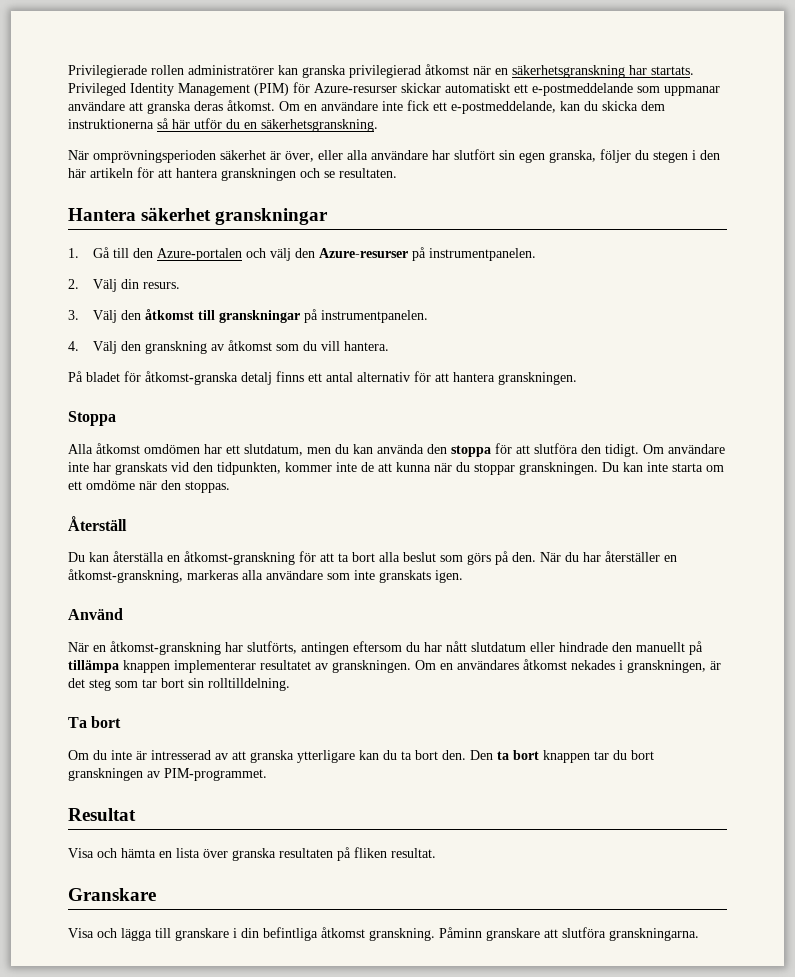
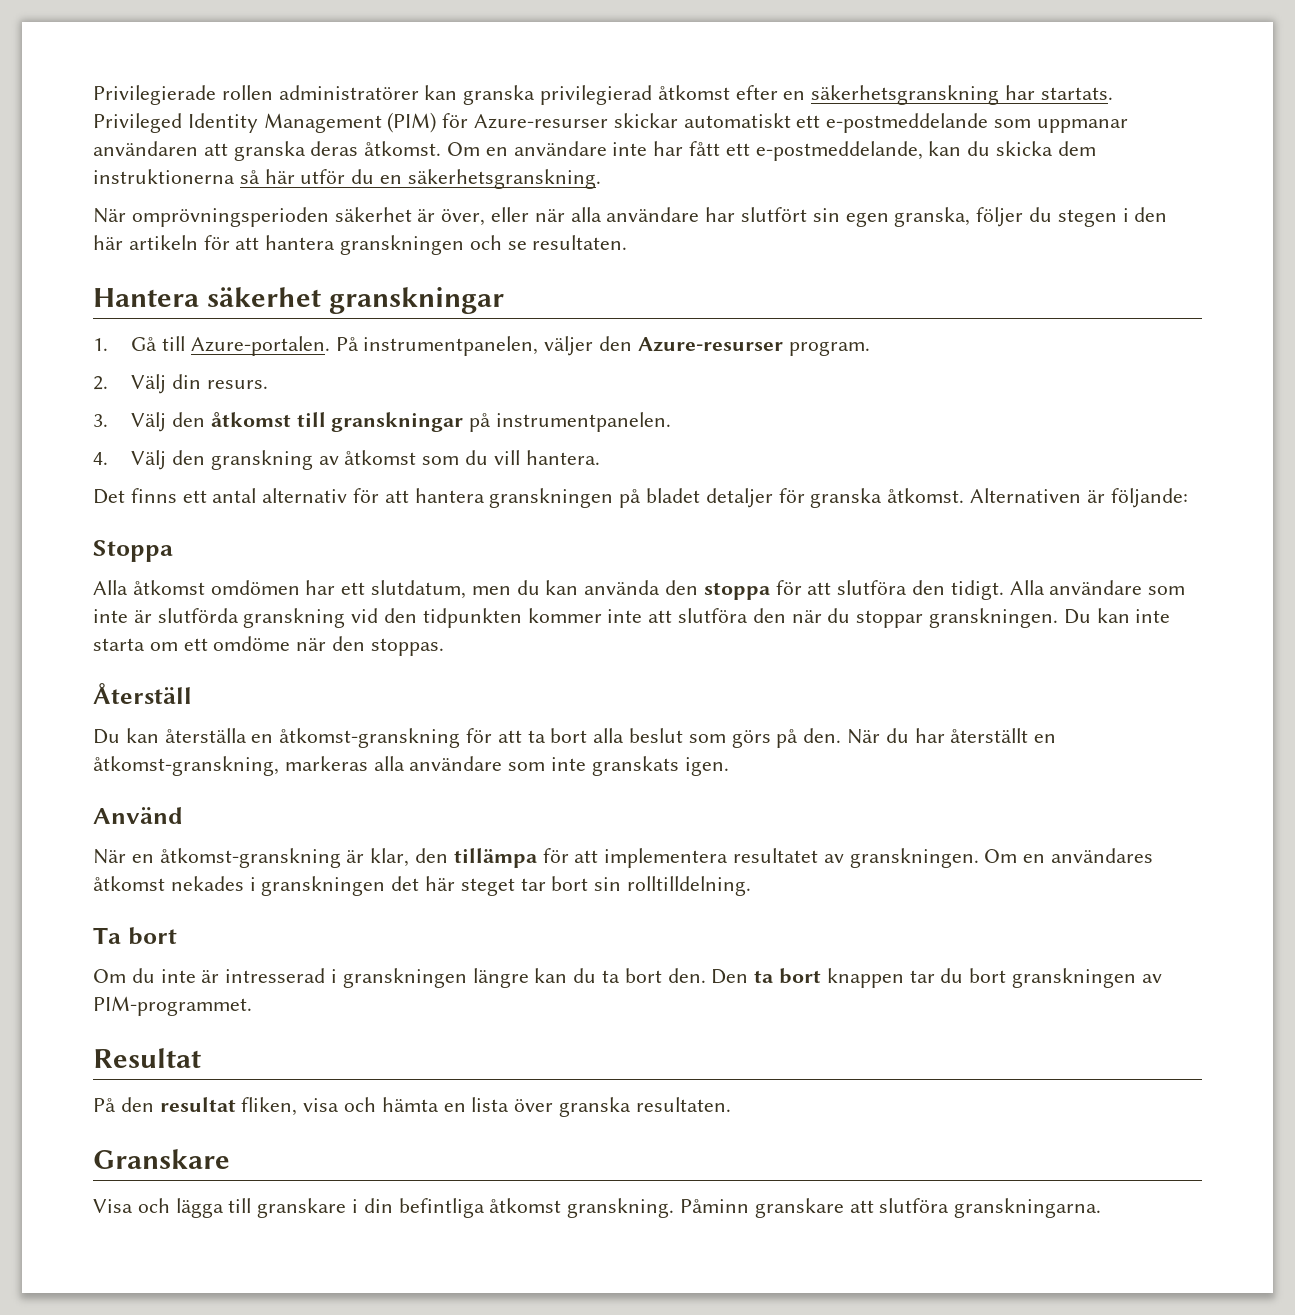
[473,66,491,75] när -> [735,85,778,100] efter
[68,101,125,111] användare -> [93,141,198,156] användaren
[407,100,429,111] fick -> [653,141,721,156] har fått
(343, 155) none -> [534,209,565,222] när
[132,247,536,261] den Azure-portalen och välj den Azure-resurser på instrumentpanelen. -> [190,336,870,356] Azure-portalen. På instrumentpanelen, väljer den Azure-resurser program.
[68,371,272,385] På bladet för åtkomst-granska detalj -> [93,489,125,504] Det
[498,372,577,385] granskningen. -> [489,488,1188,508] granskningen på bladet detaljer för granska åtkomst. Alternativen är följande:
[643,444,725,454] [68,462,167,475] Om användare inte har granskats -> [1009,580,1186,595] [93,608,346,628] Alla användare som inte är slutförda granskning
[217,462,281,475] tidpunkten, -> [422,608,522,628] tidpunkten
[361,462,431,472] de att kunna -> [648,608,786,623] att slutföra den
[605,551,660,562] återställer -> [950,728,1029,743] återställt
[225,641,703,655] [68,660,256,673] har slutförts, antingen eftersom du har nått slutdatum eller hindrade den manuellt på tillämpa knappen implementerar -> [346,848,729,868] är klar, den tillämpa för att implementera
[627,660,721,673] [68,678,138,691] granskningen, är det steg som -> [261,876,515,896] granskningen det här steget
[215,750,355,763] av att granska ytterligare -> [331,968,529,988] i granskningen längre
[68,848,94,858] Visa -> [93,1097,340,1116] På den resultat fliken, visa
[279,847,436,861] resultaten på fliken resultat. -> [635,1097,731,1112] resultaten.

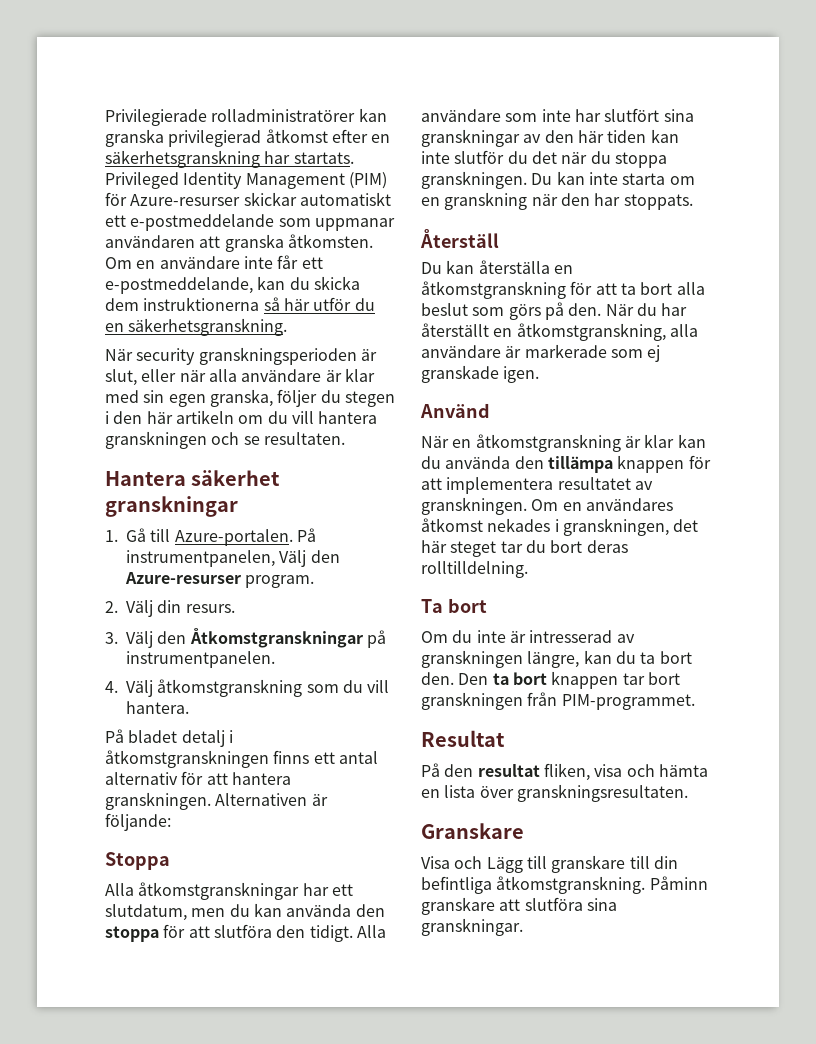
[221,85,419,100] rollen administratörer -> [211,109,356,122] rolladministratörer
[310,141,442,156] deras åtkomst. -> [287,234,373,248] åtkomsten.
[653,141,721,156] har fått -> [277,255,299,269] får
[131,207,486,227] omprövningsperioden säkerhet är över, -> [136,347,377,365] [105,369,137,386] security granskningsperioden är slut,
[705,207,808,222] har slutfört -> [325,368,375,382] [105,390,139,403] är klar med
[203,235,260,250] för att -> [238,411,314,424] om du vill
[544,336,594,356] väljer -> [279,550,307,567] Välj
[210,412,464,432] åtkomst till granskningar -> [189,628,363,648] Åtkomstgranskningar
[171,450,417,470] den granskning av åtkomst -> [157,679,303,697] åtkomstgranskning
[93,489,125,504] Det -> [105,729,233,747] [105,750,269,768] På bladet detalj i åtkomstgranskningen
[489,488,965,508] granskningen på bladet detaljer för granska åtkomst. -> [105,792,211,810] granskningen.
[132,580,300,595] åtkomst omdömen -> [138,882,300,900] åtkomstgranskningar
[133,608,786,628] är slutförda granskning vid den tidpunkten kommer inte att slutföra den -> [574,108,694,122] [421,129,679,147] [421,150,557,164] har slutfört sina granskningar av den här tiden kan inte slutför du det
[856,610,924,628] stoppar -> [614,152,667,168] stoppa
[183,636,444,656] ett omdöme när den stoppas. -> [421,192,693,210] en granskning när den har stoppats.
[279,728,461,748] åtkomst-granskning -> [421,281,566,299] åtkomstgranskning
[93,756,729,776] [93,807,183,824] [93,848,410,868] åtkomst-granskning, markeras alla användare som inte granskats igen. // Använd // När en åtkomst-granskning är klar, -> [516,323,698,341] [421,344,661,362] [421,365,540,383] [420,403,490,418] [421,434,706,452] [421,456,511,469] åtkomstgranskning, alla användare är markerade som ej granskade igen. // Använd // När en åtkomstgranskning är klar kan du använda
(537, 858) none -> [617,455,685,473] knappen
[261,876,386,896] granskningen -> [562,518,669,536] granskningen,
[551,876,622,891] bort sin -> [525,540,628,553] du bort deras
[331,968,529,988] i granskningen längre -> [616,634,635,643] [421,650,580,668] av granskningen längre,
[940,968,964,983] du -> (645, 679) none
[1141,974,1162,983] av -> [527,692,558,706] från
[559,1097,731,1117] granska resultaten. -> [516,784,688,802] granskningsresultaten.
[175,1198,224,1218] lägga -> [486,857,523,873] Lägg
[352,1199,359,1213] i -> [629,856,650,869] till
[489,1198,675,1218] åtkomst granskning. -> [496,876,646,894] åtkomstgranskning.
[954,1198,1102,1218] granskningarna. -> [586,898,617,911] [421,918,523,936] sina granskningar.

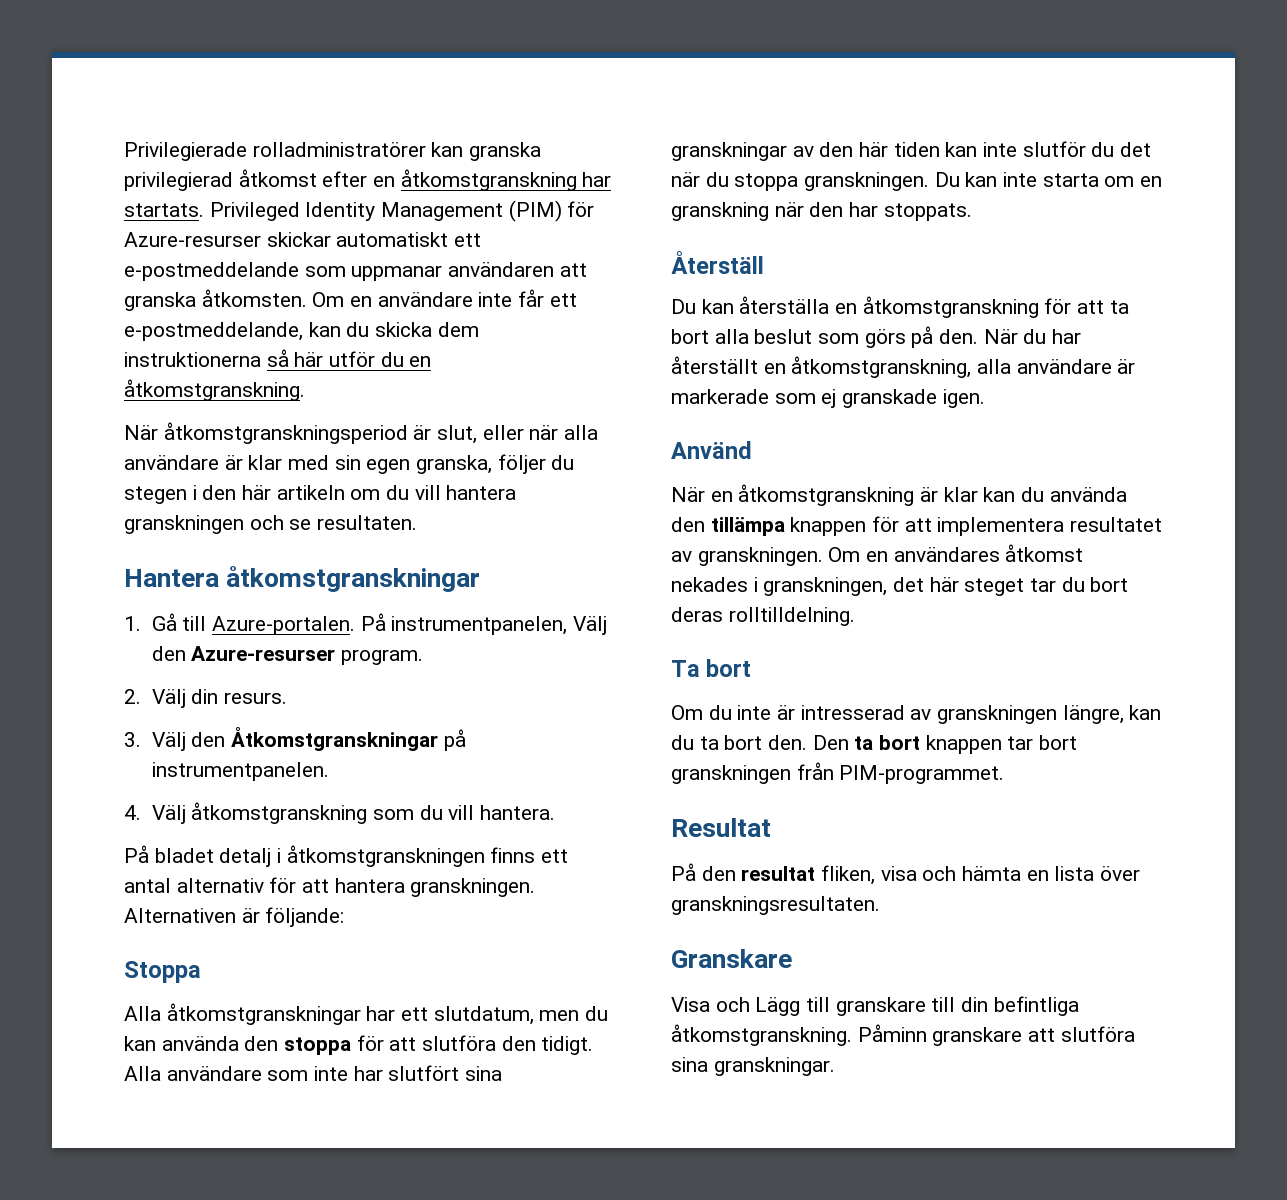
[105,150,260,168] säkerhetsgranskning -> [400,169,577,191] åtkomstgranskning
[128,318,288,336] [105,347,357,365] säkerhetsgranskning. // När security granskningsperioden -> [124,379,305,401] [124,422,408,444] åtkomstgranskning. // När åtkomstgranskningsperiod
[191,470,281,486] [105,496,238,517] säkerhet granskningar -> [226,566,481,592] åtkomstgranskningar

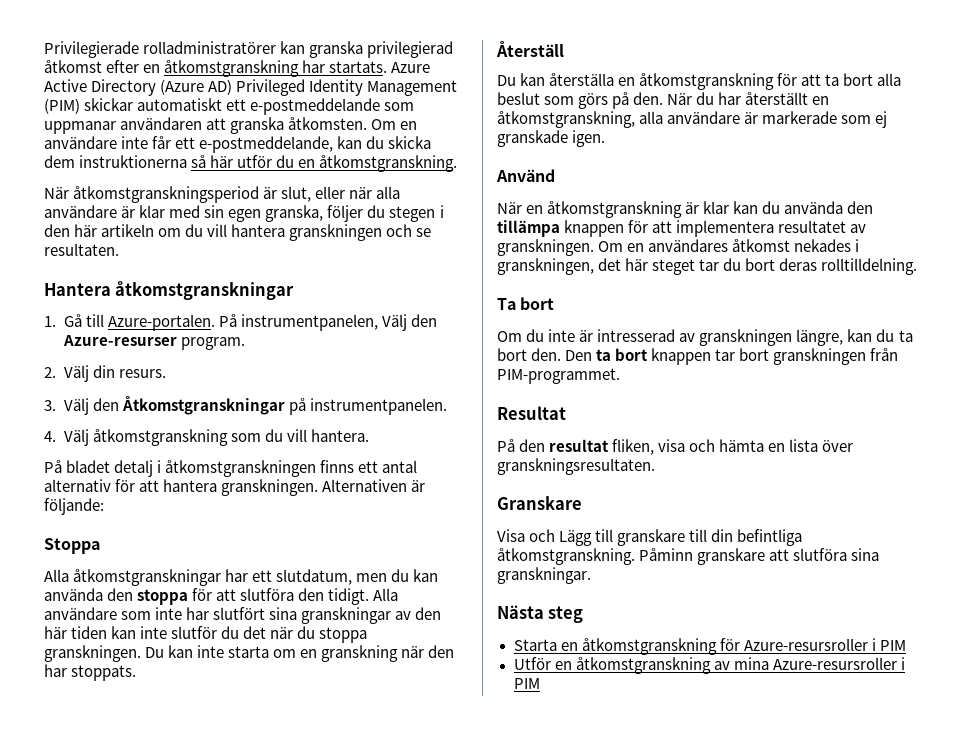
(204, 210) none -> [391,62,431,73] [44,79,233,96] Azure Active Directory (Azure AD)
[567,201,595,217] [124,232,261,247] för Azure-resurser -> (80, 106) none
(835, 1066) none -> [497,605,584,623] [513,638,906,655] [513,657,905,674] [513,678,540,689] // Nästa steg // Starta en åtkomstgranskning för Azure-resursroller i PIM // Utför en åtkomstgranskning av mina Azure-resursroller i PIM

